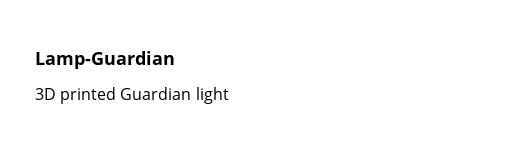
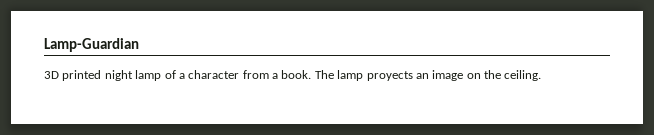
[120,87,229,104] Guardian light -> [104,70,542,81] night lamp of a character from a book. The lamp proyects an image on the ceiling.

